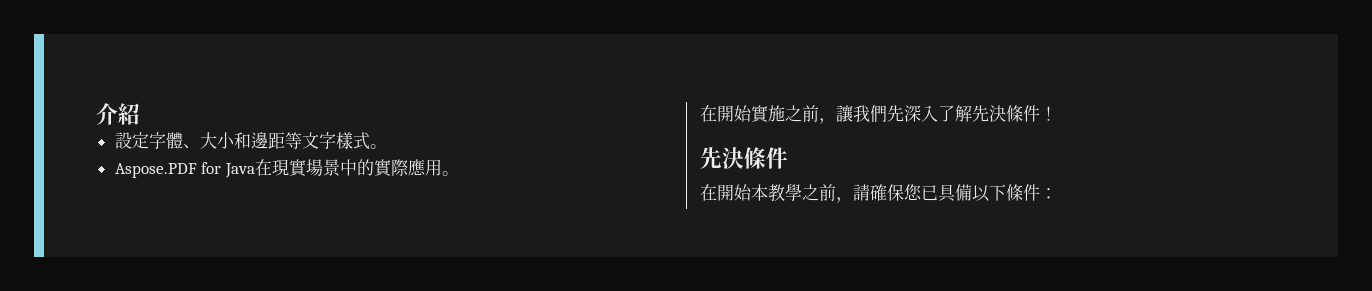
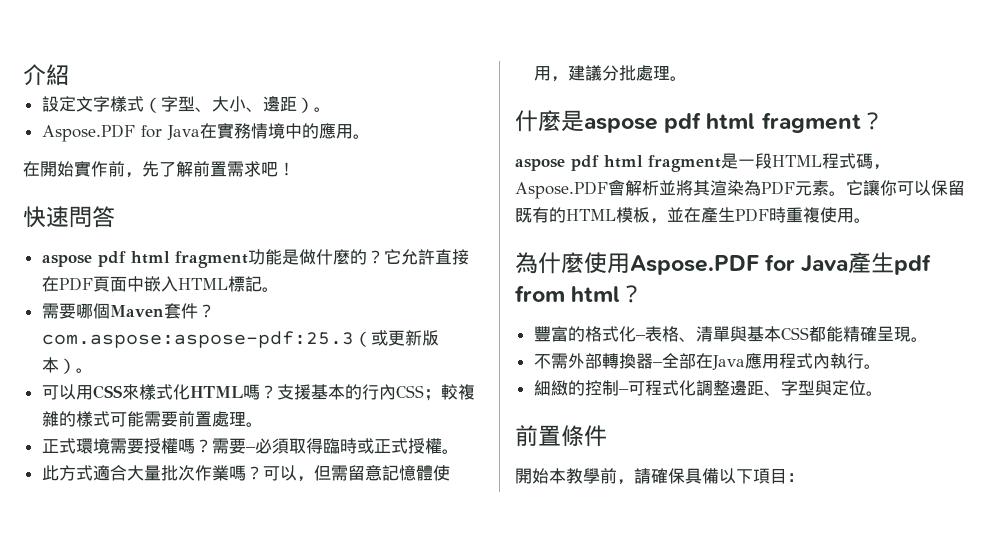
[148,132,370,150] 字體、大小和邊距等文字樣式 -> [75,96,314,113] 文字樣式（字型、大小、邊距）
[271,159,408,177] 現實場景中的實際 -> [216,123,319,139] 實務情境中的
[768,105,1057,124] [700,147,744,169] 施之前，讓我們先深入了解先決條件！ // 先決 -> [91,161,295,178] [23,206,115,228] [41,249,469,268] [41,276,279,292] [41,303,215,319] [41,330,439,348] [41,357,93,374] [41,384,475,401] [41,411,263,427] [41,438,459,454] [41,465,450,482] [533,65,687,82] [515,110,884,133] [515,153,890,172] [515,179,965,199] [515,207,871,224] [515,252,932,275] [515,285,644,303] [533,326,928,342] [533,353,881,370] [533,380,883,396] [515,425,561,447] 作前，先了解前置需求吧！ // 快速問答 // aspose pdf html fragment功能是做什麼的？它允許直接在PDF頁面中嵌入HTML標記。 // 需要哪個Maven套件？com.aspose:aspose-pdf:25.3（或更新版本）。 // 可以用CSS來樣式化HTML嗎？支援基本的行內CSS；較複雜的樣式可能需要前置處理。 // 正式環境需要授權嗎？需要–必須取得臨時或正式授權。 // 此方式適合大量批次作業嗎？可以，但需留意記憶體使用，建議分批處理。 // 什麼是aspose pdf html fragment？ // aspose pdf html fragment是一段HTML程式碼，Aspose.PDF會解析並將其渲染為PDF元素。它讓你可以保留既有的HTML模板，並在產生PDF時重複使用。 // 為什麼使用Aspose.PDF for Java產生pdf from html？ // 豐富的格式化–表格、清單與基本CSS都能精確呈現。 // 不需外部轉換器–全部在Java應用程式內執行。 // 細緻的控制–可程式化調整邊距、字型與定位。 // 前置
[700,184,717,201] 在 -> (607, 436) none
[802,184,819,201] 之 -> (600, 476) none
[904,184,938,201] 您已 -> (685, 476) none
[1006,184,1040,201] 條件 -> [753,468,787,484] 項目

